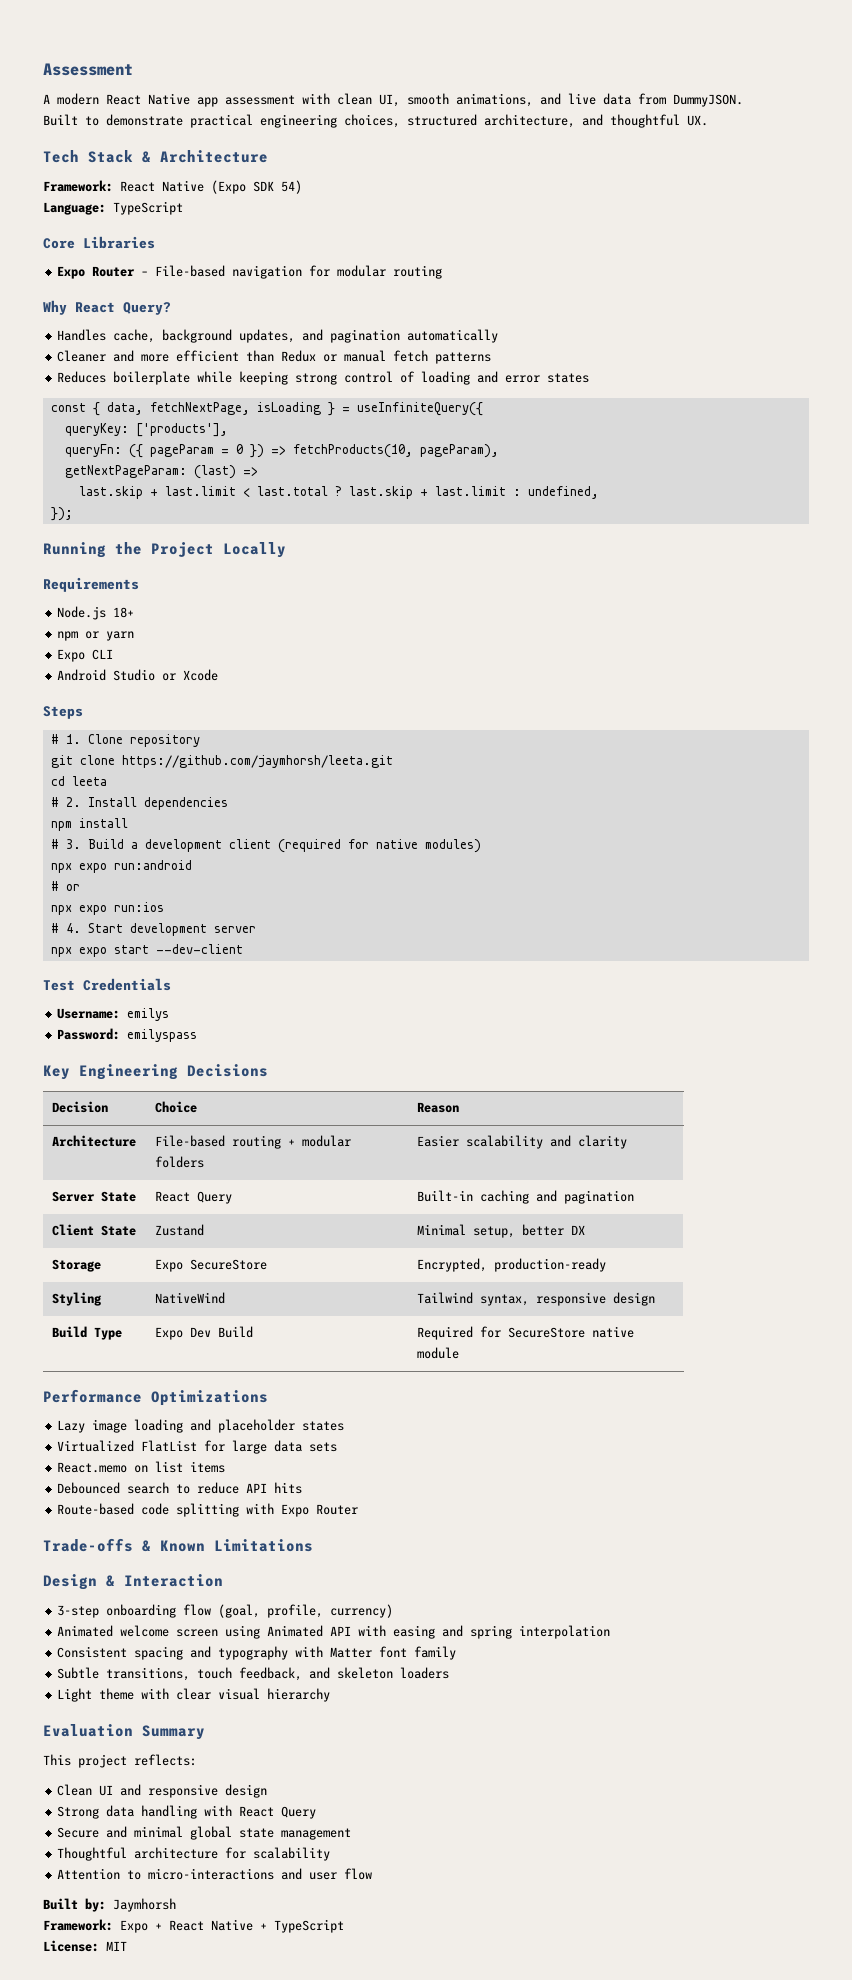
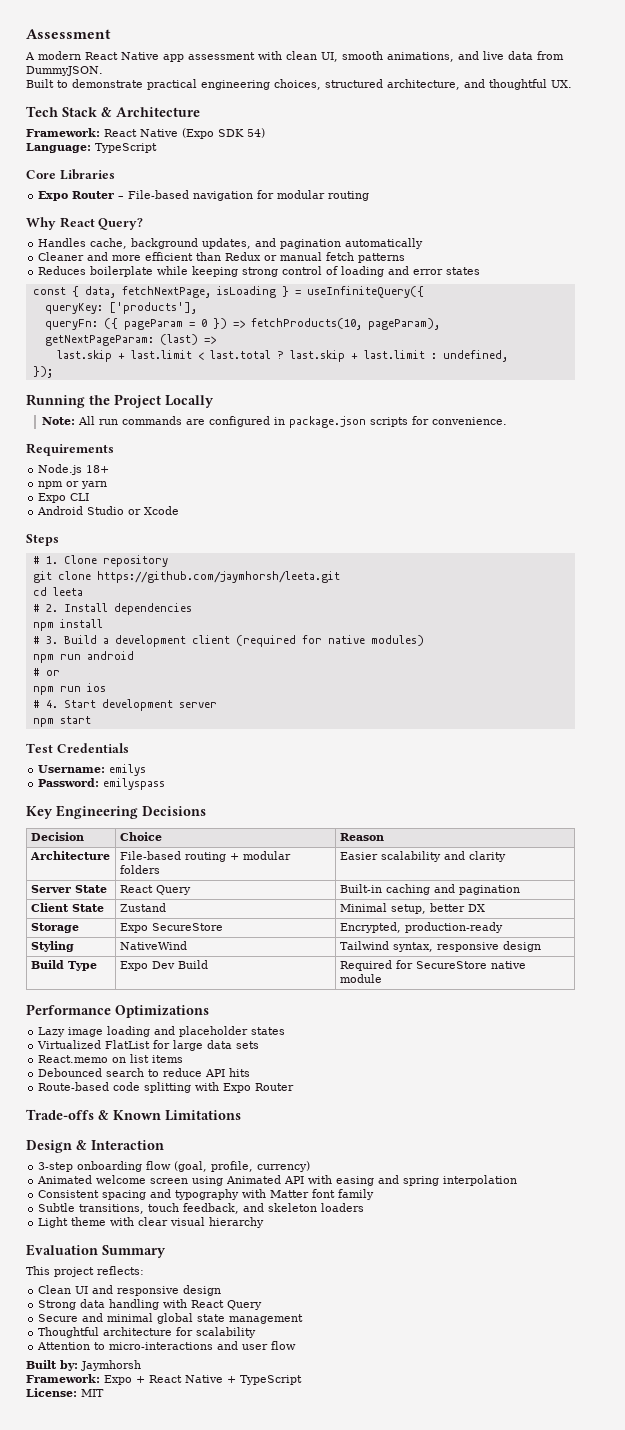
(286, 550) none -> [41,416,507,428] // Note: All run commands are configured in package.json scripts for convenience.
[50,860,192,873] npx expo run:android -> [32,651,134,663] npm run android
[50,902,164,915] npx expo run:ios -> [32,683,106,695] npm run ios
[50,947,107,957] npx expo -> [32,718,54,727] npm
[155,944,243,954] --dev-client -> (91, 720) none

